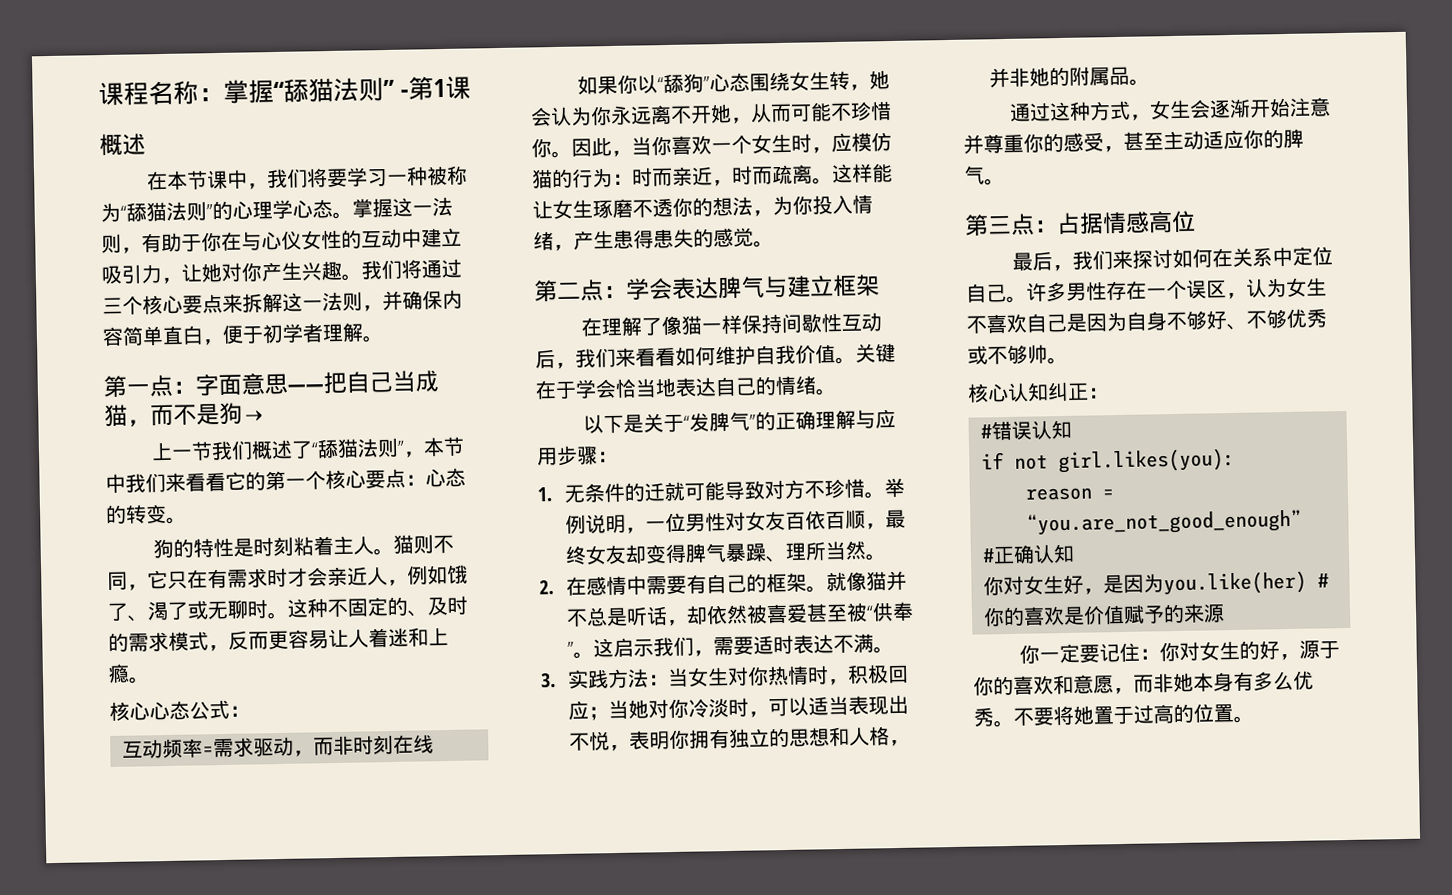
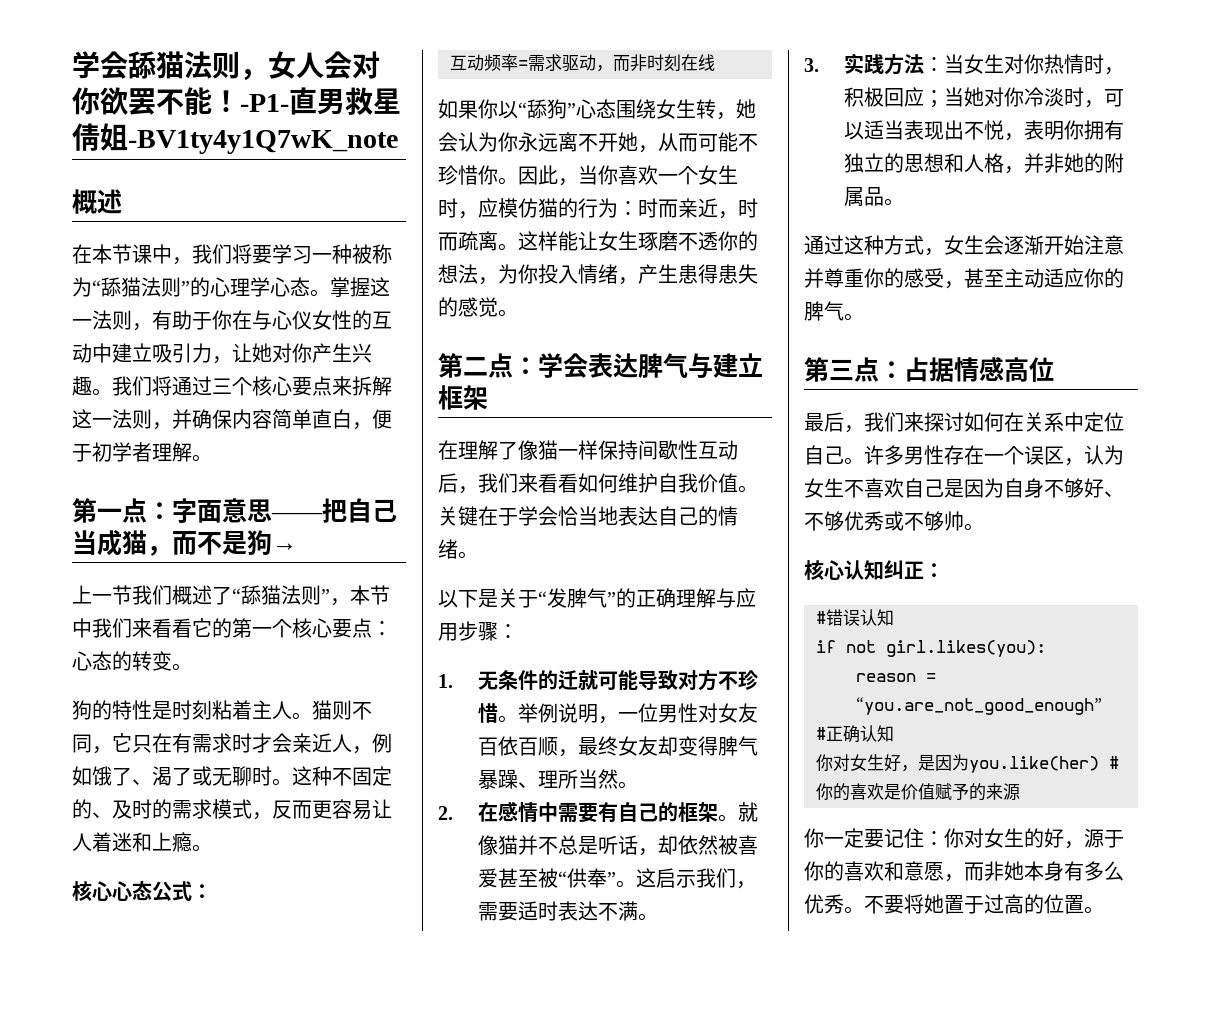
[98,75,471,107] 课程名称：掌握“舔猫法则” -第1课 -> [72,51,380,81] [72,87,401,115] [72,123,398,154] 学会舔猫法则，女人会对你欲罢不能！-P1-直男救星倩姐-BV1ty4y1Q7wK_note

